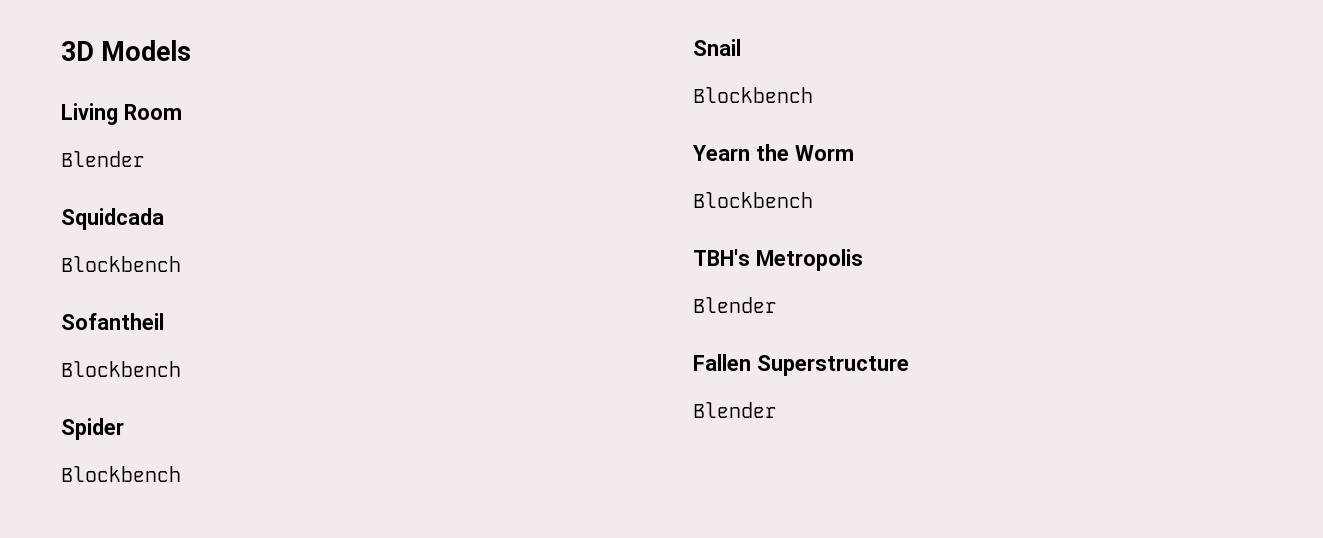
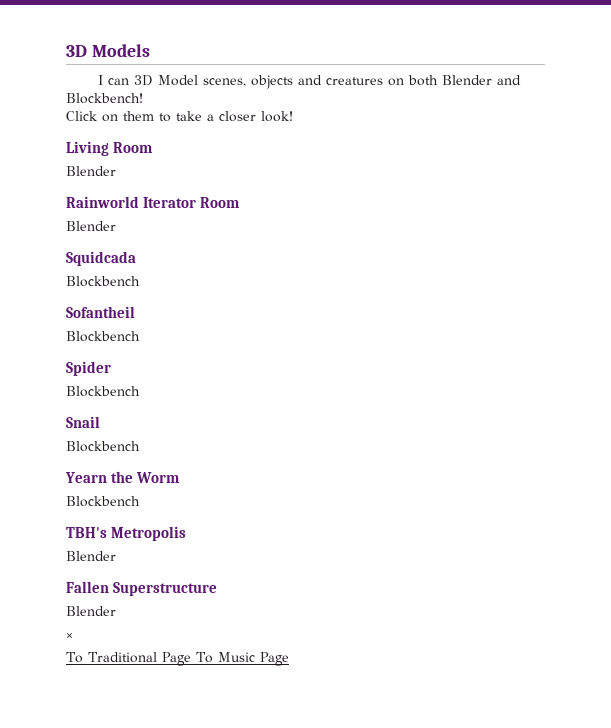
(192, 50) none -> [98,75,522,89] [66,93,143,104] [66,111,293,122] // I can 3D Model scenes, objects and creatures on both Blender and Blockbench! // Click on them to take a closer look!
(145, 159) none -> [66,196,241,208] [66,221,116,231] // Rainworld Iterator Room // Blender
(777, 410) none -> [66,633,73,639] [66,652,289,666] // × // To Traditional Page To Music Page

